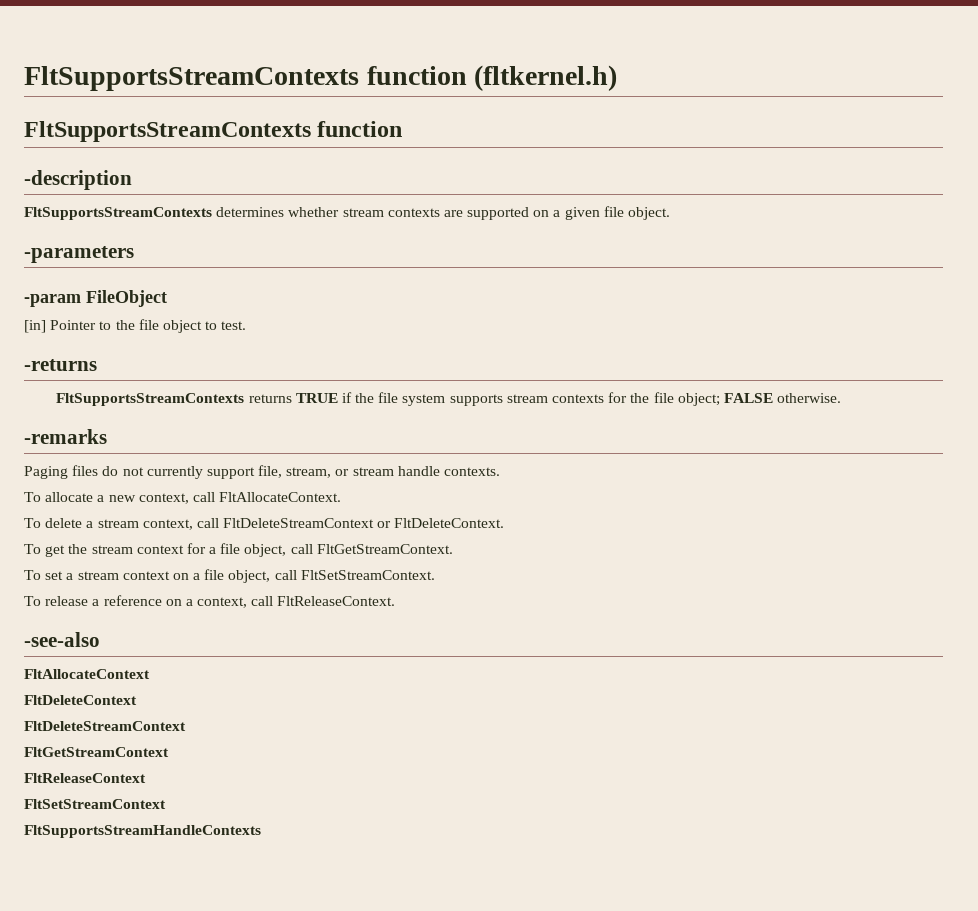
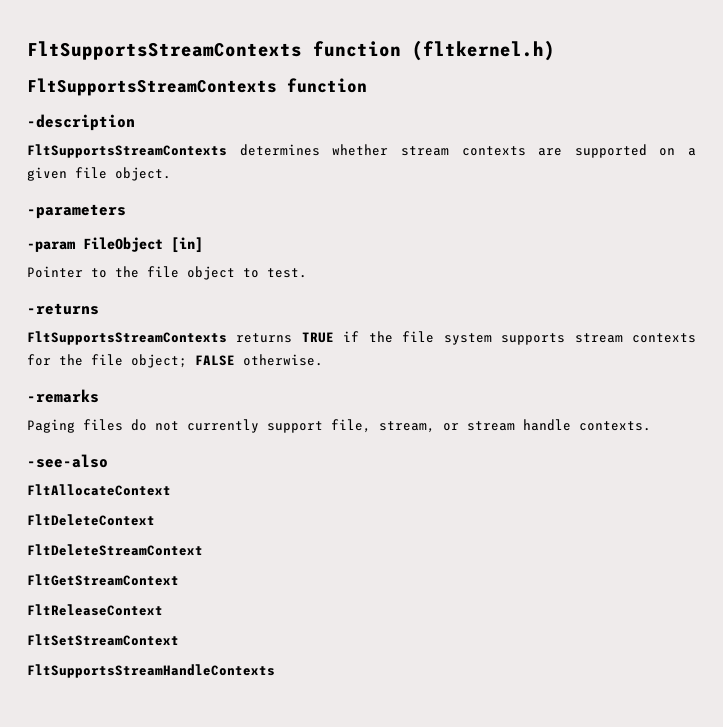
[24,320,46,333] // [in] -> [171,237,203,253] [in] //
[24,492,342,504] [24,518,505,530] [24,543,453,557] [24,569,435,583] [24,595,396,608] // To allocate a new context, call FltAllocateContext. // To delete a stream context, call FltDeleteStreamContext or FltDeleteContext. // To get the stream context for a file object, call FltGetStreamContext. // To set a stream context on a file object, call FltSetStreamContext. // To release a reference on a context, call FltReleaseContext. -> (651, 426) none

